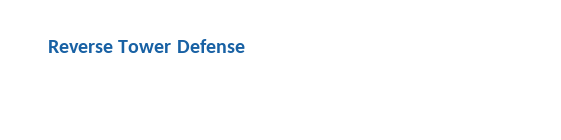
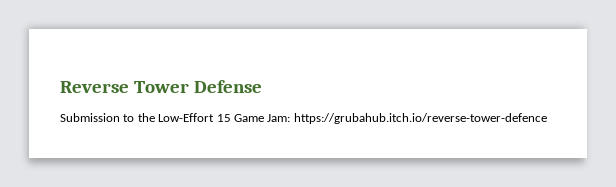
(245, 46) none -> [60,113,547,124] // Submission to the Low-Effort 15 Game Jam: https://grubahub.itch.io/reverse-tower-defence

